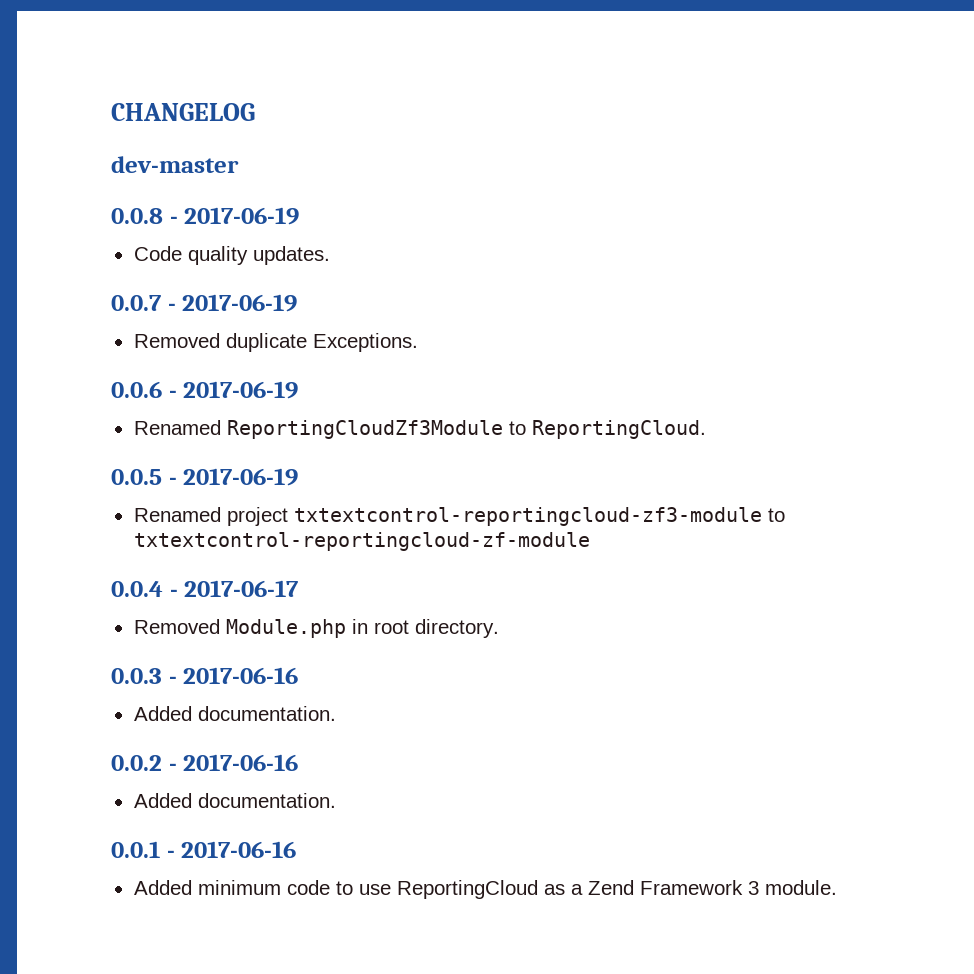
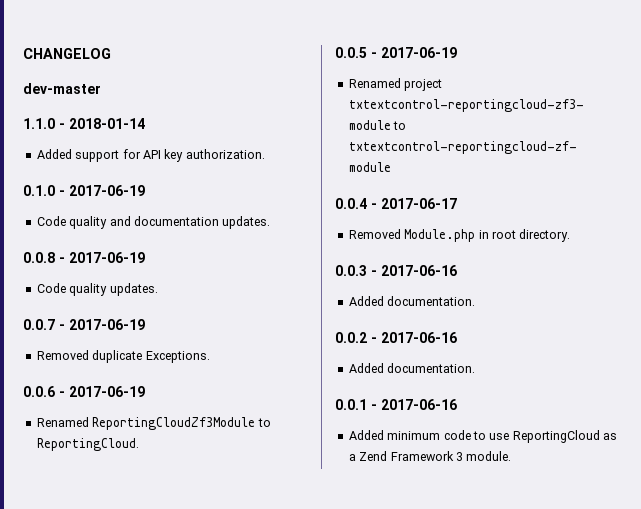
(239, 164) none -> [23,118,145,129] [36,149,265,162] [23,185,145,196] [36,216,271,229] // 1.1.0 - 2018-01-14 // Added support for API key authorization. // 0.1.0 - 2017-06-19 // Code quality and documentation updates.

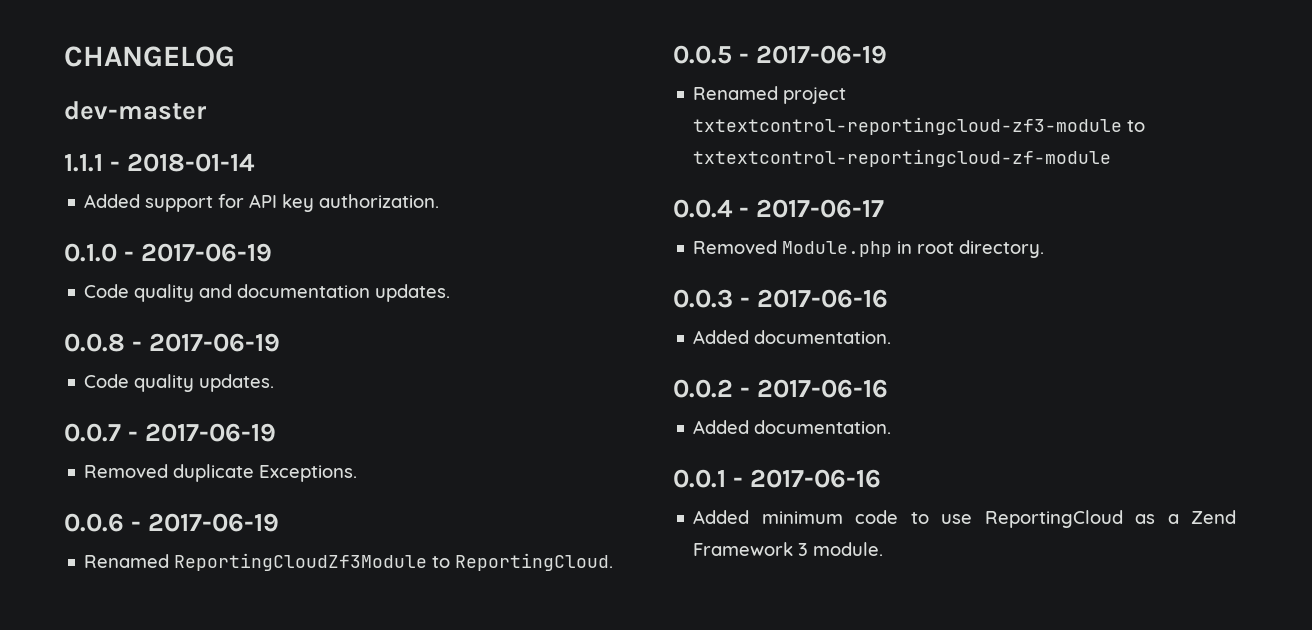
[23,118,55,129] 1.1.0 -> [64,154,103,172] 1.1.1

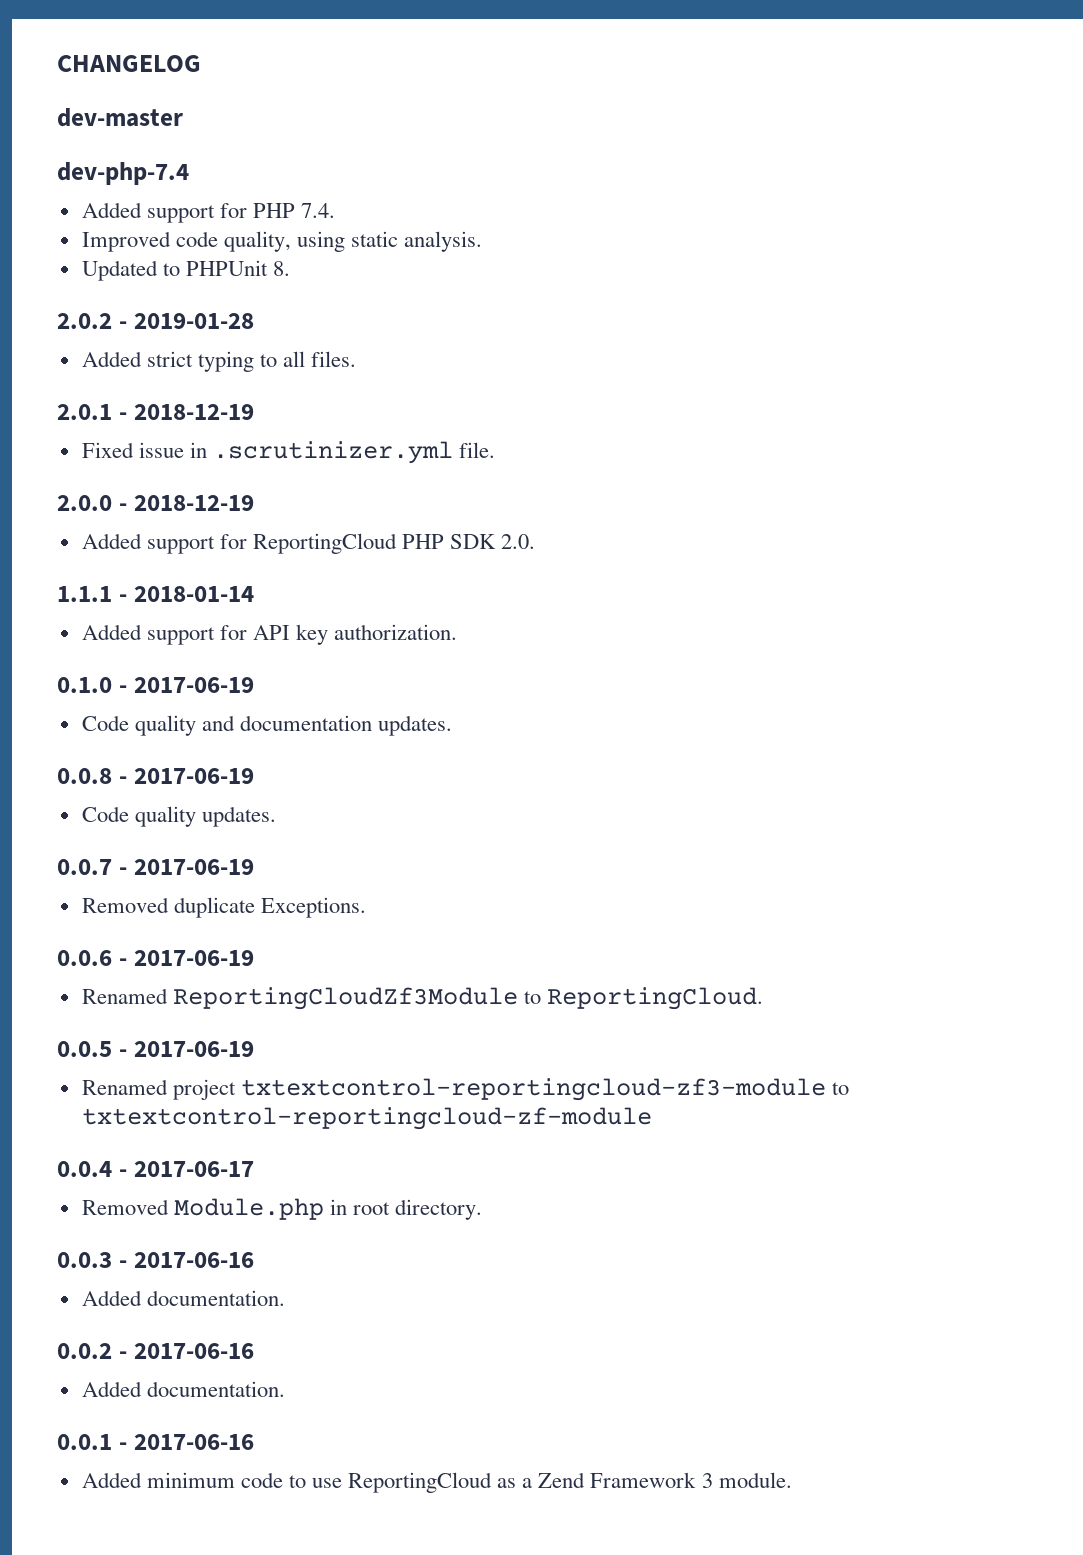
(207, 110) none -> [57,162,189,185] [81,202,336,223] [81,231,483,252] [81,260,290,281] [57,313,254,329] [81,351,357,372] [57,404,254,420] [81,441,496,464] [57,495,254,511] [81,533,536,554] // dev-php-7.4 // Added support for PHP 7.4. // Improved code quality, using static analysis. // Updated to PHPUnit 8. // 2.0.2 - 2019-01-28 // Added strict typing to all files. // 2.0.1 - 2018-12-19 // Fixed issue in .scrutinizer.yml file. // 2.0.0 - 2018-12-19 // Added support for ReportingCloud PHP SDK 2.0.

